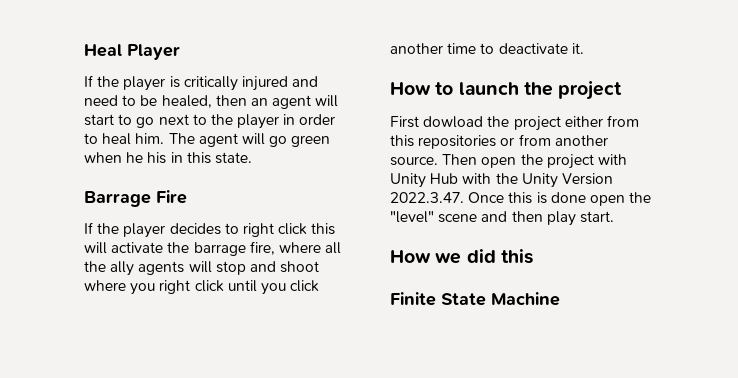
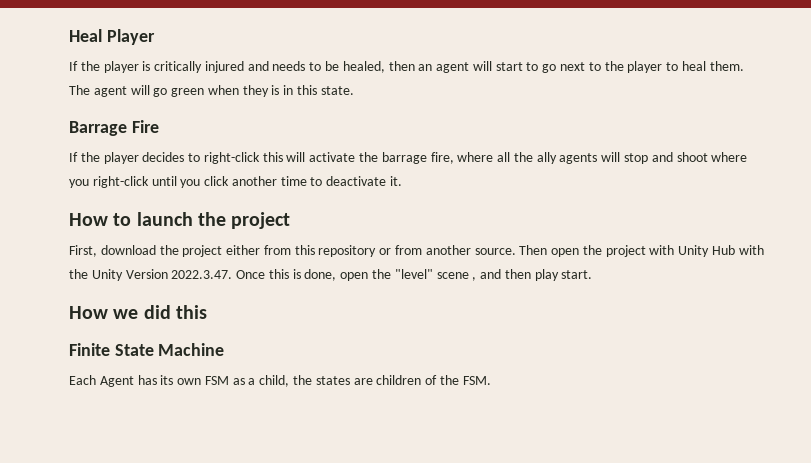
[84,95,118,106] need -> [272,61,306,71] needs
[283,114,336,125] in order -> (663, 67) none
[135,133,165,144] him. -> [709,61,744,71] them.
[126,152,167,164] he his -> [242,85,280,97] they is
[242,223,308,237] right click -> [203,152,260,164] right-click
[159,280,224,294] right click -> [92,176,149,188] right-click
[390,116,484,128] First dowload -> [69,245,156,257] First, download
[418,135,497,149] repositories -> [318,245,377,257] repository
[550,192,586,203] done -> [304,269,337,281] done,
(478, 218) none -> [472,277,477,281] ,
(560, 299) none -> [69,375,491,387] // Each Agent has its own FSM as a child, the states are children of the FSM.

